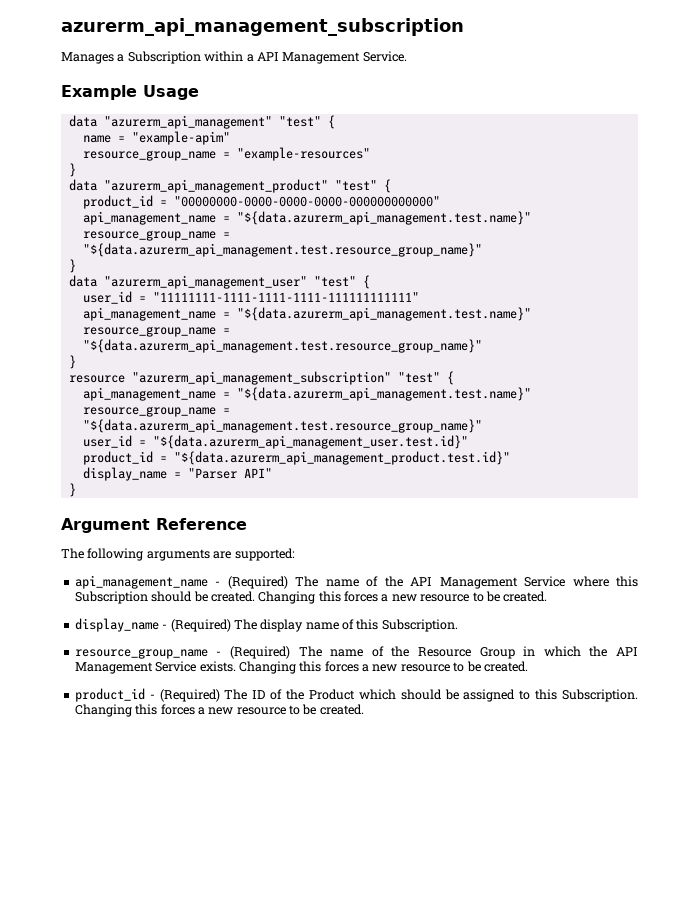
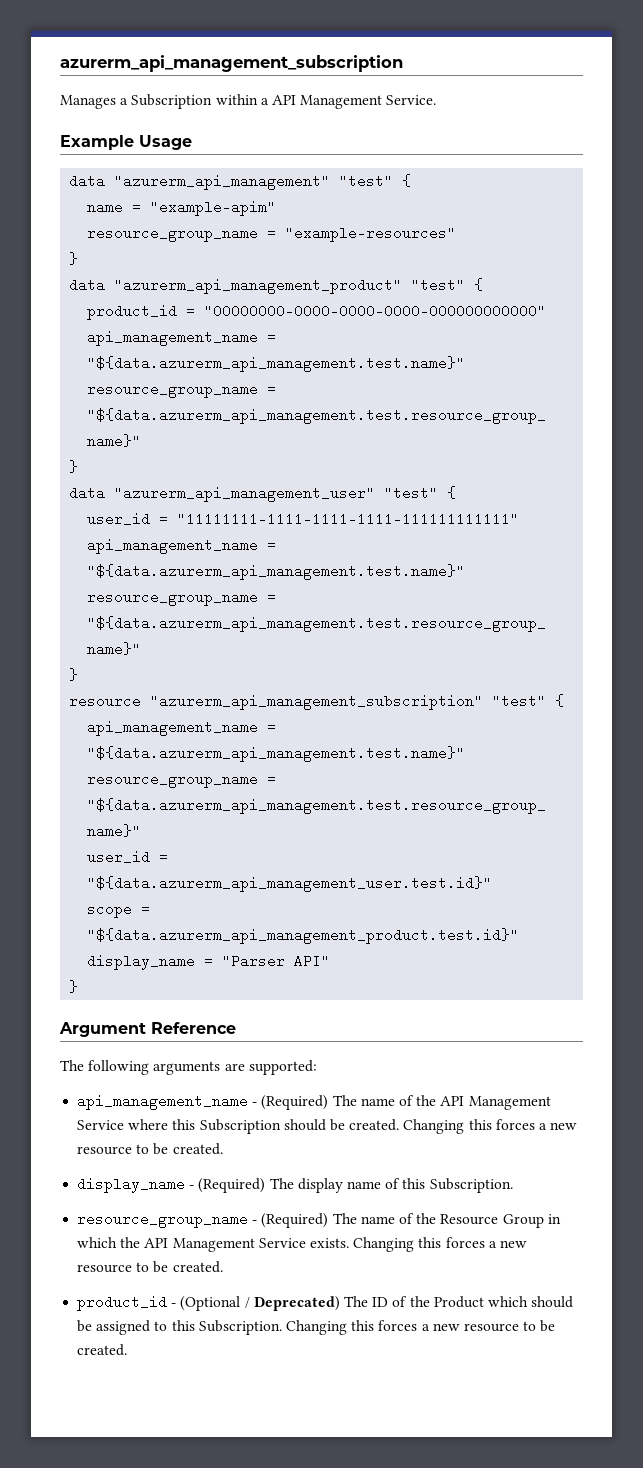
[82,451,153,465] product_id -> [87,902,133,918] scope
[159,689,220,702] (Required) -> [180,1296,340,1311] (Optional / Deprecated)

